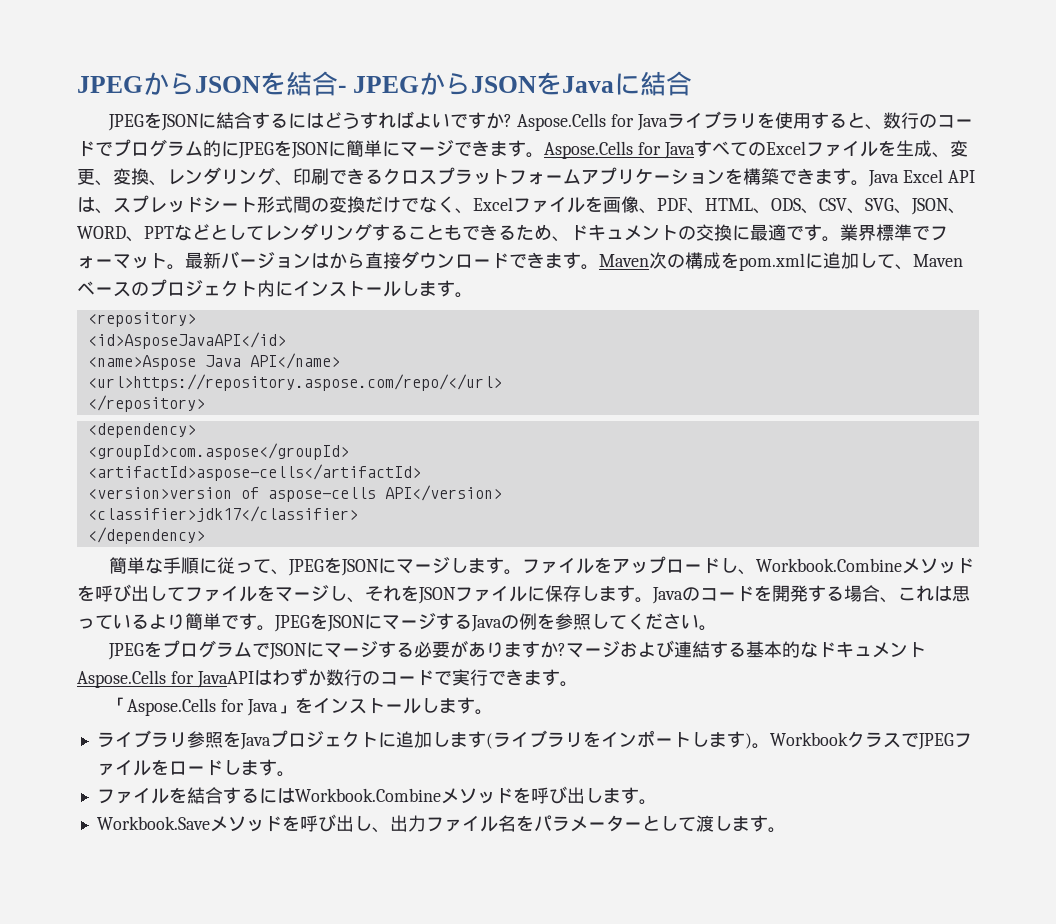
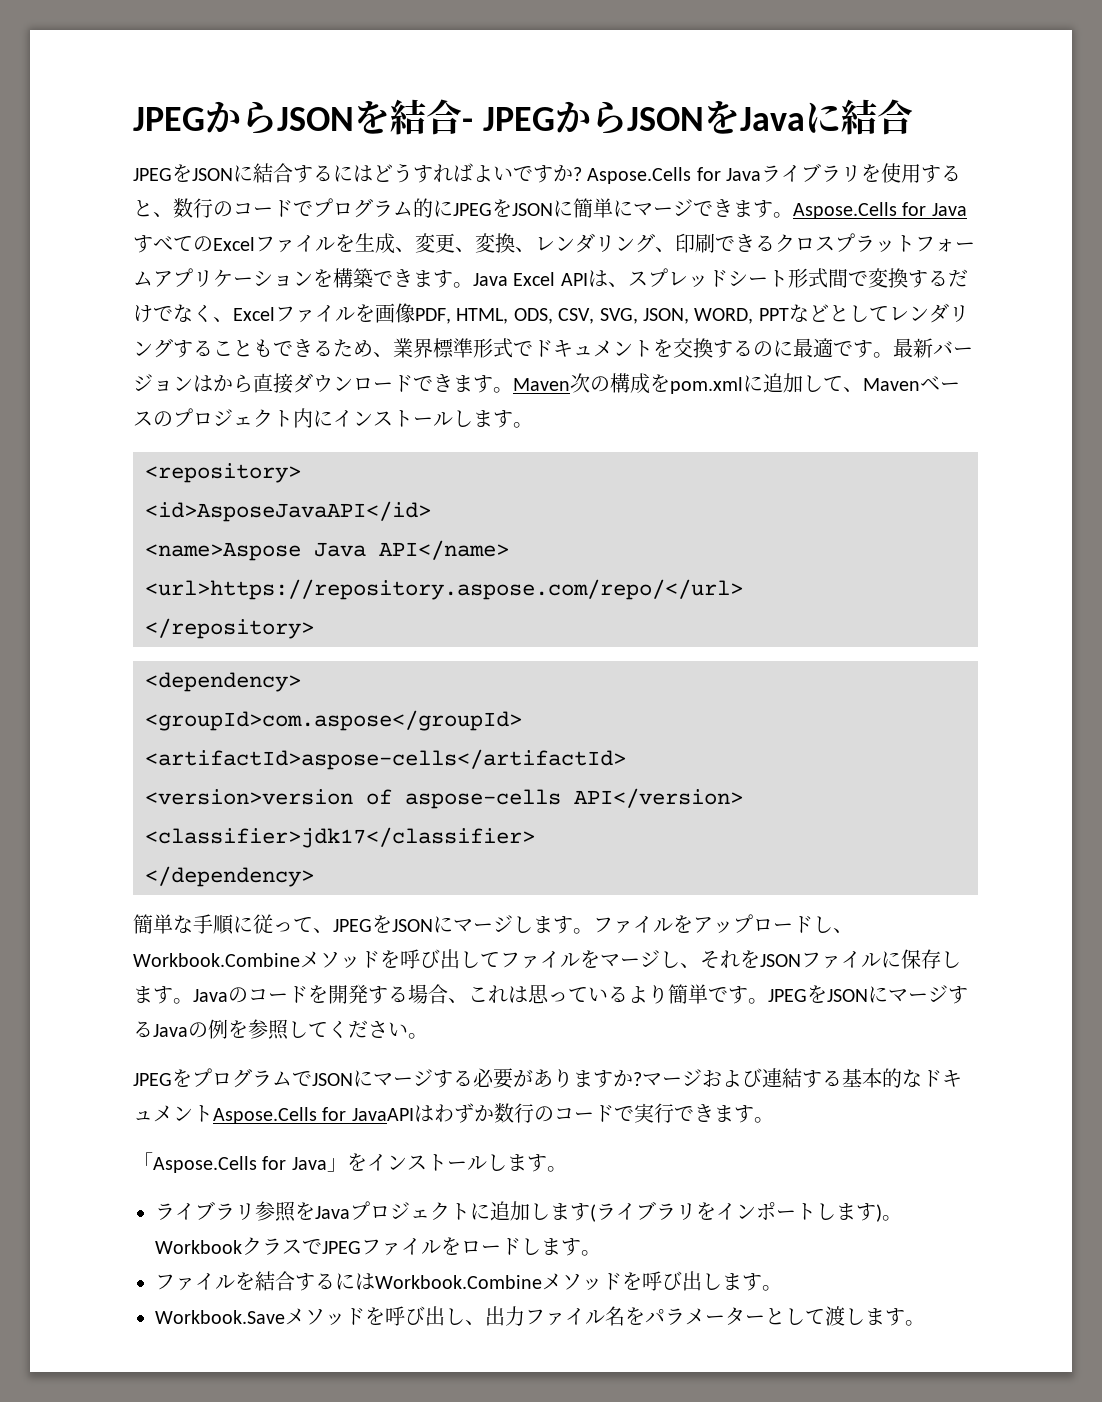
[311,196,365,213] の変換 -> [847,268,948,288] で変換する
[639,198,966,215] [77,226,144,242] 、PDF、HTML、ODS、CSV、SVG、JSON、WORD、 -> [415,308,754,324] PDF, HTML, ODS, CSV, SVG, JSON, WORD,
[570,224,948,242] [77,253,167,269] ドキュメントの交換に最適です。業界標準でフォーマット -> [393,338,873,358] 業界標準形式でドキュメントを交換するのに最適です

